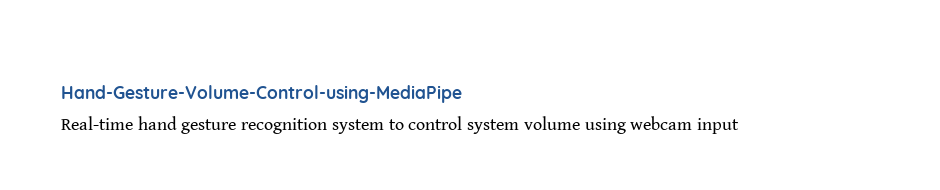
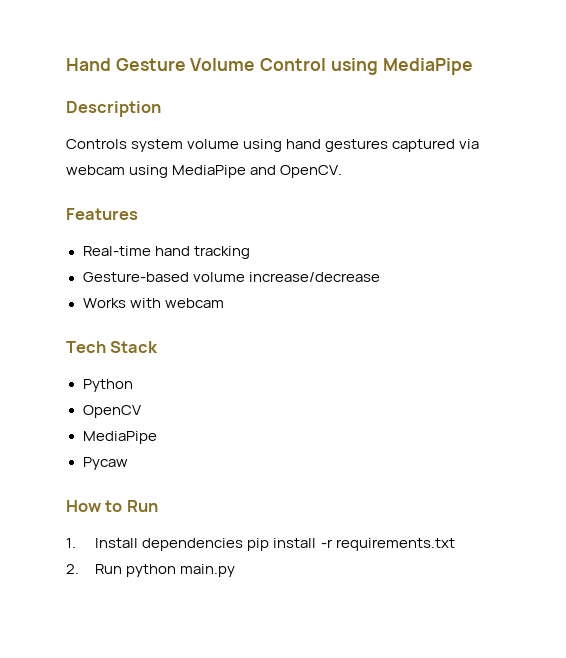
[61,85,462,103] [61,116,739,134] Hand-Gesture-Volume-Control-using-MediaPipe // Real-time hand gesture recognition system to control system volume using webcam input -> [66,58,473,75] [66,101,161,117] [66,139,480,152] [66,165,343,178] [66,208,138,220] [82,246,250,259] [82,272,380,282] [82,298,224,308] [66,341,159,353] [82,379,133,392] [82,405,141,418] [82,431,157,444] [82,457,128,470] [66,500,158,512] [66,538,455,551] [66,564,236,577] Hand Gesture Volume Control using MediaPipe // Description // Controls system volume using hand gestures captured via webcam using MediaPipe and OpenCV. // Features // Real-time hand tracking // Gesture-based volume increase/decrease // Works with webcam // Tech Stack // Python // OpenCV // MediaPipe // Pycaw // How to Run // 1. Install dependencies pip install -r requirements.txt // 2. Run python main.py

